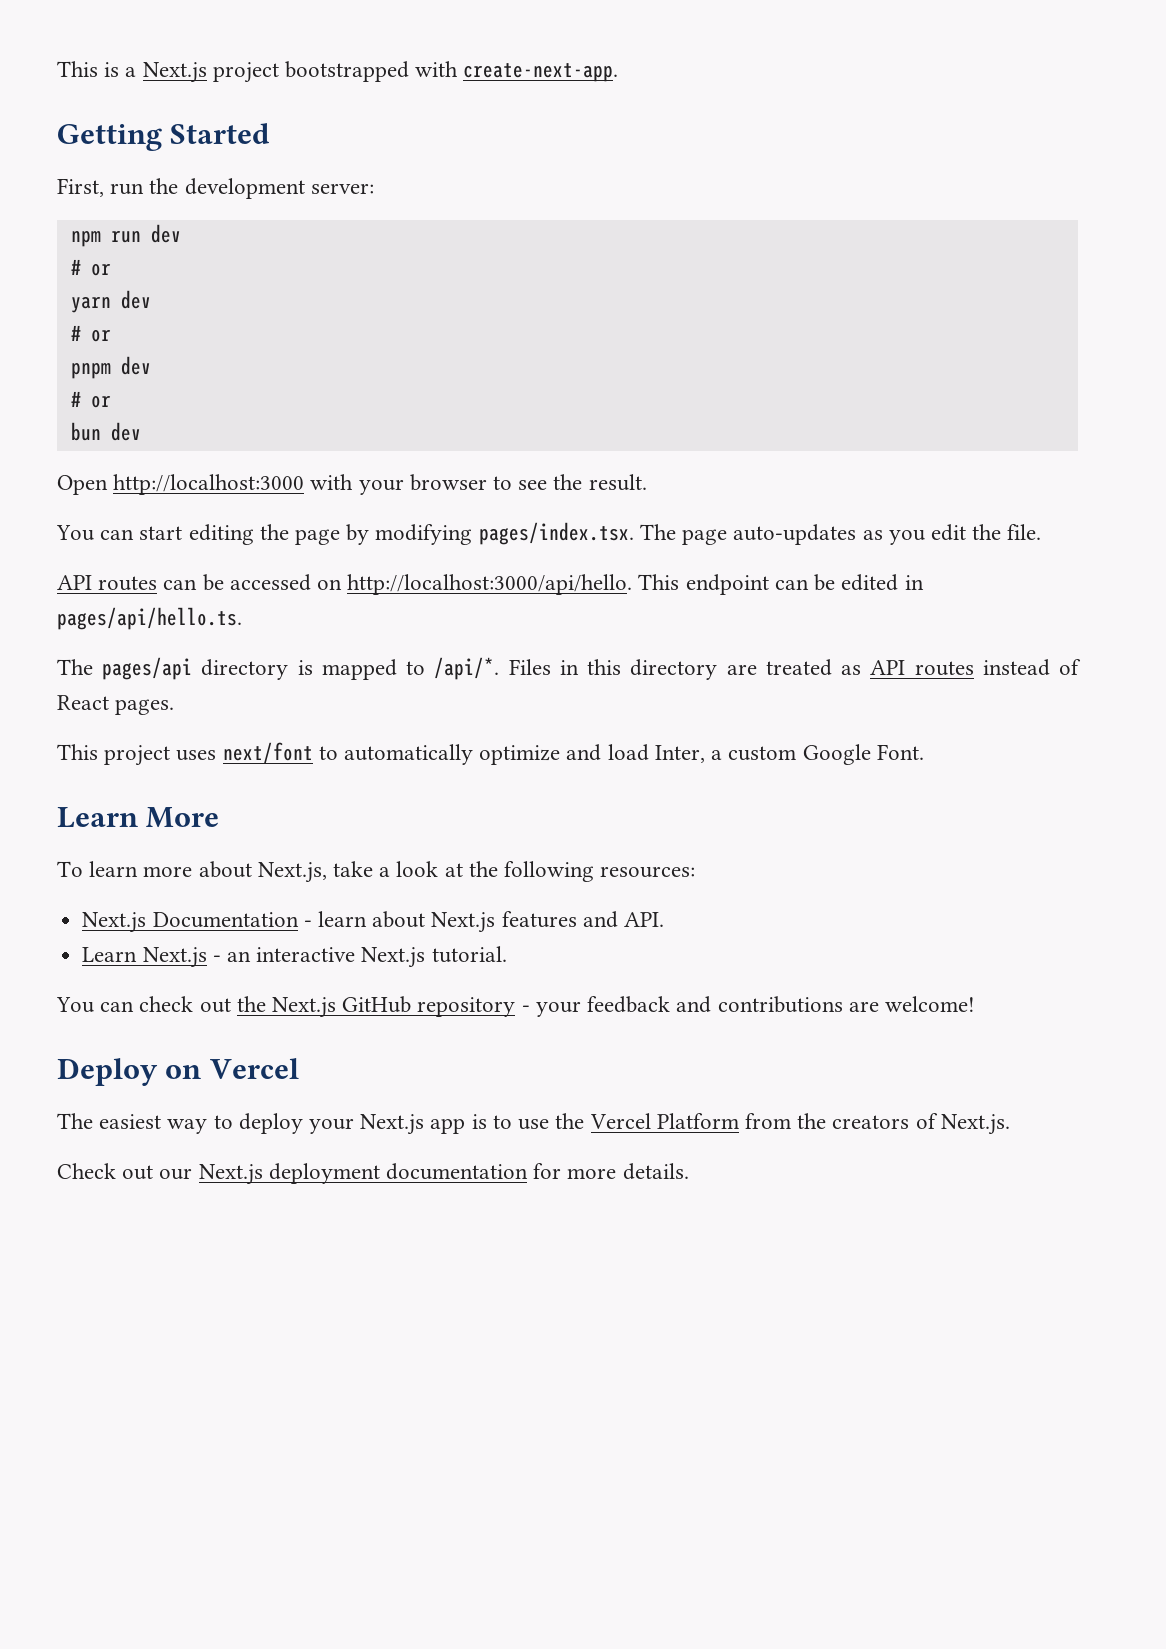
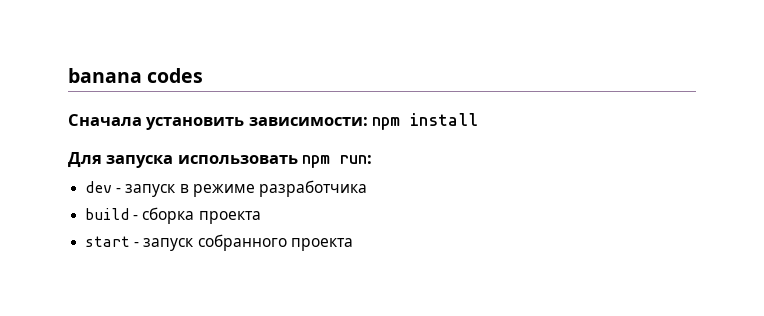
[57,61,619,83] [57,123,271,151] [57,178,374,199] [70,224,181,247] [70,259,111,276] [70,290,151,313] [70,325,111,342] [70,356,151,379] [70,391,111,408] [70,422,141,441] [57,474,647,495] [56,522,1042,545] [57,574,924,595] [57,607,242,630] [57,657,1082,680] [57,695,175,715] [57,742,924,766] [57,807,220,828] [57,861,696,883] [82,911,664,933] [82,946,507,968] [56,996,975,1018] [57,1058,299,1086] [57,1113,1010,1135] [57,1163,689,1185] This is a Next.js project bootstrapped with create-next-app. // Getting Started // First, run the development server: // npm run dev // # or // yarn dev // # or // pnpm dev // # or // bun dev // Open http://localhost:3000 with your browser to see the result. // You can start editing the page by modifying pages/index.tsx. The page auto-updates as you edit the file. // API routes can be accessed on http://localhost:3000/api/hello. This endpoint can be edited in pages/api/hello.ts. // The pages/api directory is mapped to /api/*. Files in this directory are treated as API routes instead of React pages. // This project uses next/font to automatically optimize and load Inter, a custom Google Font. // Learn More // To learn more about Next.js, take a look at the following resources: // Next.js Documentation - learn about Next.js features and API. // Learn Next.js - an interactive Next.js tutorial. // You can check out the Next.js GitHub repository - your feedback and contributions are welcome! // Deploy on Vercel // The easiest way to deploy your Next.js app is to use the Vercel Platform from the creators of Next.js. // Check out our Next.js deployment documentation for more details. -> [68,68,204,83] [68,113,479,130] [68,152,373,168] [85,180,367,197] [85,207,261,224] [85,234,353,251] banana codes // Сначала установить зависимости: npm install // Для запуска использовать npm run: // dev - запуск в режиме разработчика // build - сборка проекта // start - запуск собранного проекта

